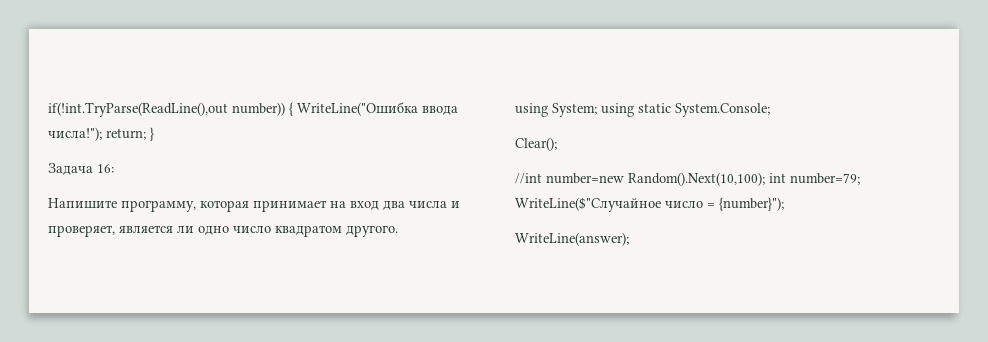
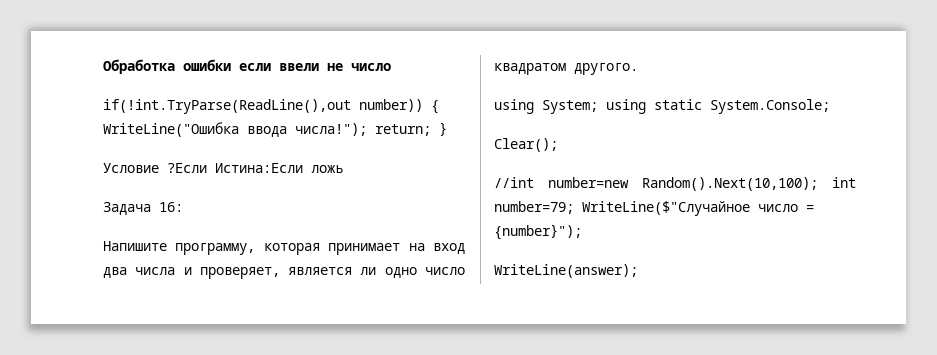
(48, 109) none -> [103,59,391,74] Обработка ошибки если ввели не число //
(154, 134) none -> [103,163,343,173] // Условие ?Если Истина:Если ложь

